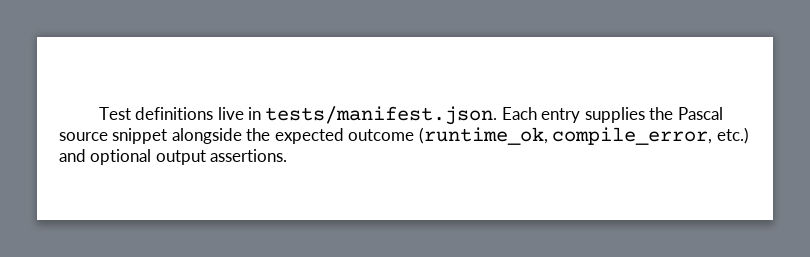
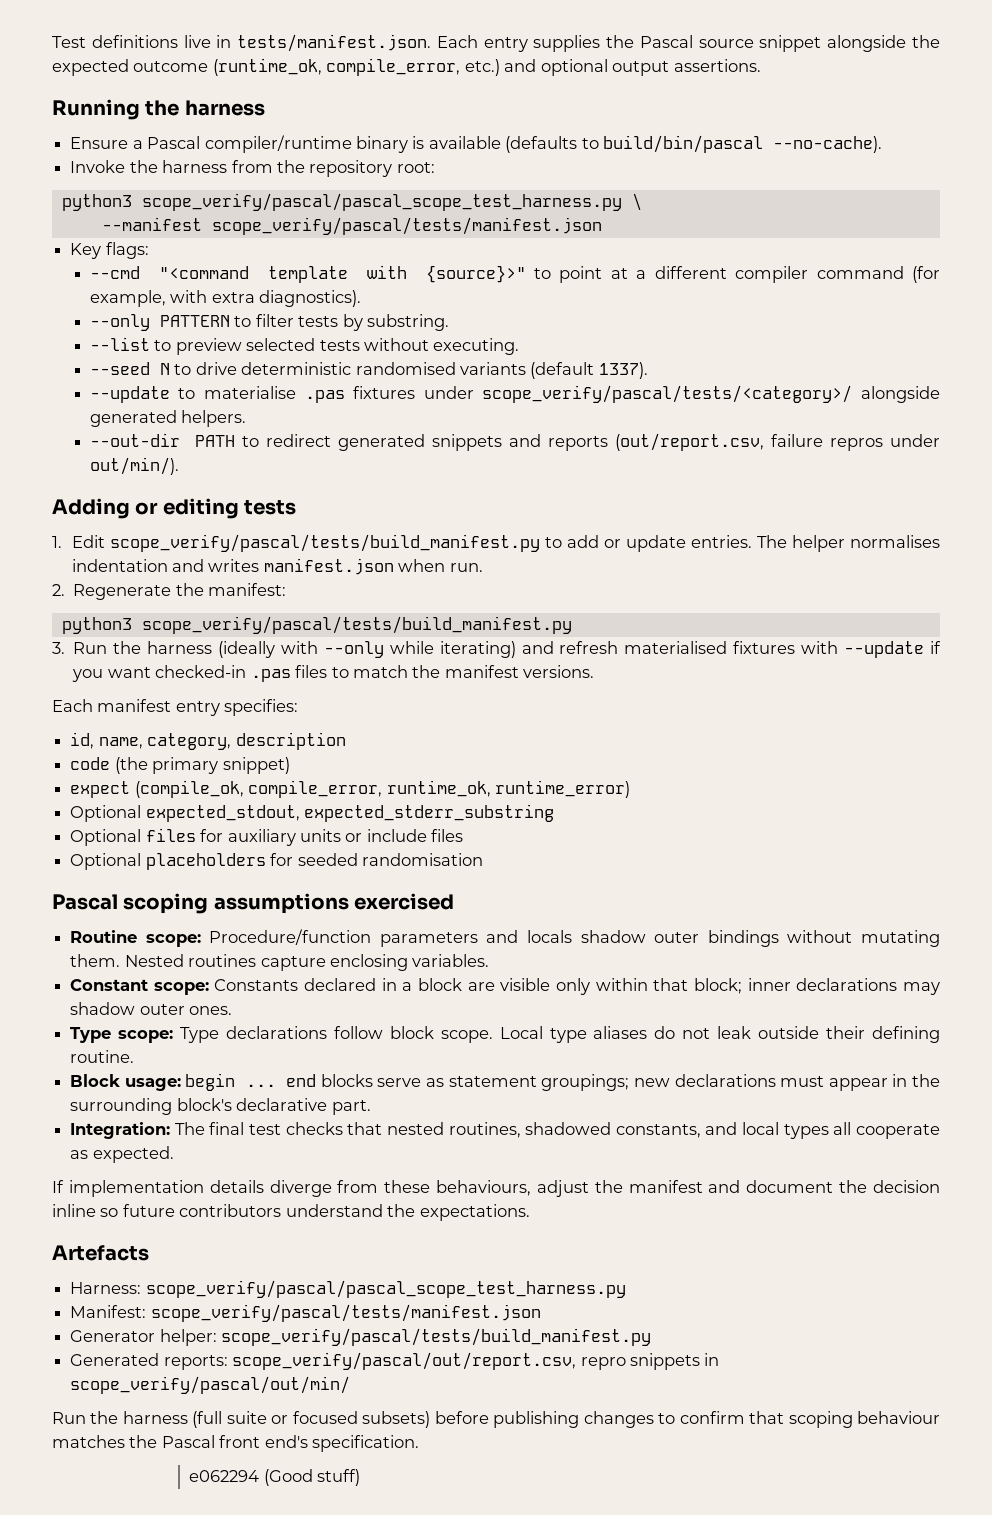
(288, 155) none -> [52,99,265,120] [70,135,883,153] [70,160,435,177] [61,193,642,211] [101,217,602,235] [70,242,149,259] [89,265,941,283] [89,290,362,307] [89,314,450,331] [89,337,520,355] [89,362,648,379] [89,385,940,403] [89,410,247,427] [89,433,941,451] [89,457,179,475] [52,498,297,519] [52,534,940,552] [71,558,483,575] [52,583,287,600] [61,616,572,634] [52,641,942,658] [72,665,595,682] [52,699,299,716] [70,732,346,750] [70,757,290,774] [70,780,630,798] [70,804,555,822] [70,828,464,846] [70,853,483,870] [52,893,455,914] [70,929,941,947] [70,954,490,971] [70,978,940,995] [70,1002,233,1015] [70,1026,940,1043] [70,1050,135,1063] [70,1073,941,1091] [70,1098,371,1115] [70,1122,941,1139] [70,1146,174,1163] [52,1180,940,1197] [52,1204,530,1221] [52,1245,149,1261] [70,1280,626,1298] [70,1304,541,1322] [70,1328,652,1346] [70,1352,720,1370] [70,1376,351,1394] [52,1411,941,1428] [52,1435,420,1452] [189,1469,360,1486] // Running the harness // Ensure a Pascal compiler/runtime binary is available (defaults to build/bin/pascal --no-cache). // Invoke the harness from the repository root: // python3 scope_verify/pascal/pascal_scope_test_harness.py \ // --manifest scope_verify/pascal/tests/manifest.json // Key flags: // --cmd "<command template with {source}>" to point at a different compiler command (for example, with extra diagnostics). // --only PATTERN to filter tests by substring. // --list to preview selected tests without executing. // --seed N to drive deterministic randomised variants (default 1337). // --update to materialise .pas fixtures under scope_verify/pascal/tests/<category>/ alongside generated helpers. // --out-dir PATH to redirect generated snippets and reports (out/report.csv, failure repros under out/min/). // Adding or editing tests // 1. Edit scope_verify/pascal/tests/build_manifest.py to add or update entries. The helper normalises indentation and writes manifest.json when run. // 2. Regenerate the manifest: // python3 scope_verify/pascal/tests/build_manifest.py // 3. Run the harness (ideally with --only while iterating) and refresh materialised fixtures with --update if you want checked-in .pas files to match the manifest versions. // Each manifest entry specifies: // id, name, category, description // code (the primary snippet) // expect (compile_ok, compile_error, runtime_ok, runtime_error) // Optional expected_stdout, expected_stderr_substring // Optional files for auxiliary units or include files // Optional placeholders for seeded randomisation // Pascal scoping assumptions exercised // Routine scope: Procedure/function parameters and locals shadow outer bindings without mutating them. Nested routines capture enclosing variables. // Constant scope: Constants declared in a block are visible only within that block; inner declarations may shadow outer ones. // Type scope: Type declarations follow block scope. Local type aliases do not leak outside their defining routine. // Block usage: begin ... end blocks serve as statement groupings; new declarations must appear in the surrounding block's declarative part. // Integration: The final test checks that nested routines, shadowed constants, and local types all cooperate as expected. // If implementation details diverge from these behaviours, adjust the manifest and document the decision inline so future contributors understand the expectations. // Artefacts // Harness: scope_verify/pascal/pascal_scope_test_harness.py // Manifest: scope_verify/pascal/tests/manifest.json // Generator helper: scope_verify/pascal/tests/build_manifest.py // Generated reports: scope_verify/pascal/out/report.csv, repro snippets in scope_verify/pascal/out/min/ // Run the harness (full suite or focused subsets) before publishing changes to confirm that scoping behaviour matches the Pascal front end's specification. // e062294 (Good stuff)

